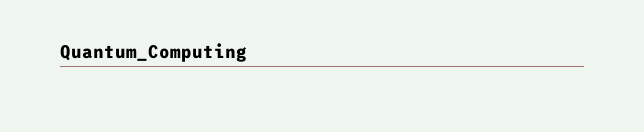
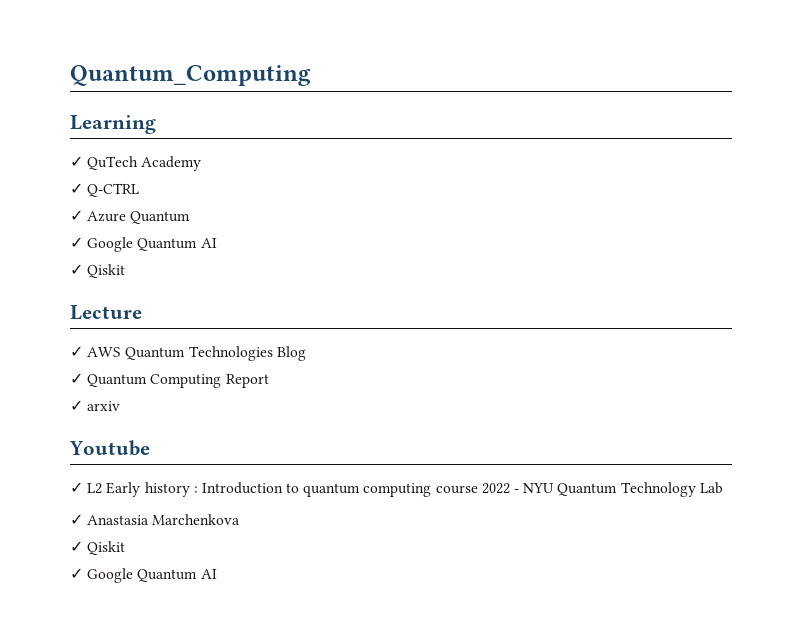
(247, 52) none -> [70,115,156,134] [70,156,202,171] [70,183,140,197] [70,210,191,224] [70,237,217,252] [70,264,126,278] [70,305,142,320] [70,346,306,361] [70,373,269,388] [70,400,121,411] [69,440,150,456] [70,482,723,497] [70,514,241,525] [70,541,126,555] [70,568,217,583] // Learning // ✓ QuTech Academy // ✓ Q-CTRL // ✓ Azure Quantum // ✓ Google Quantum AI // ✓ Qiskit // Lecture // ✓ AWS Quantum Technologies Blog // ✓ Quantum Computing Report // ✓ arxiv // Youtube // ✓ L2 Early history : Introduction to quantum computing course 2022 - NYU Quantum Technology Lab // ✓ Anastasia Marchenkova // ✓ Qiskit // ✓ Google Quantum AI

